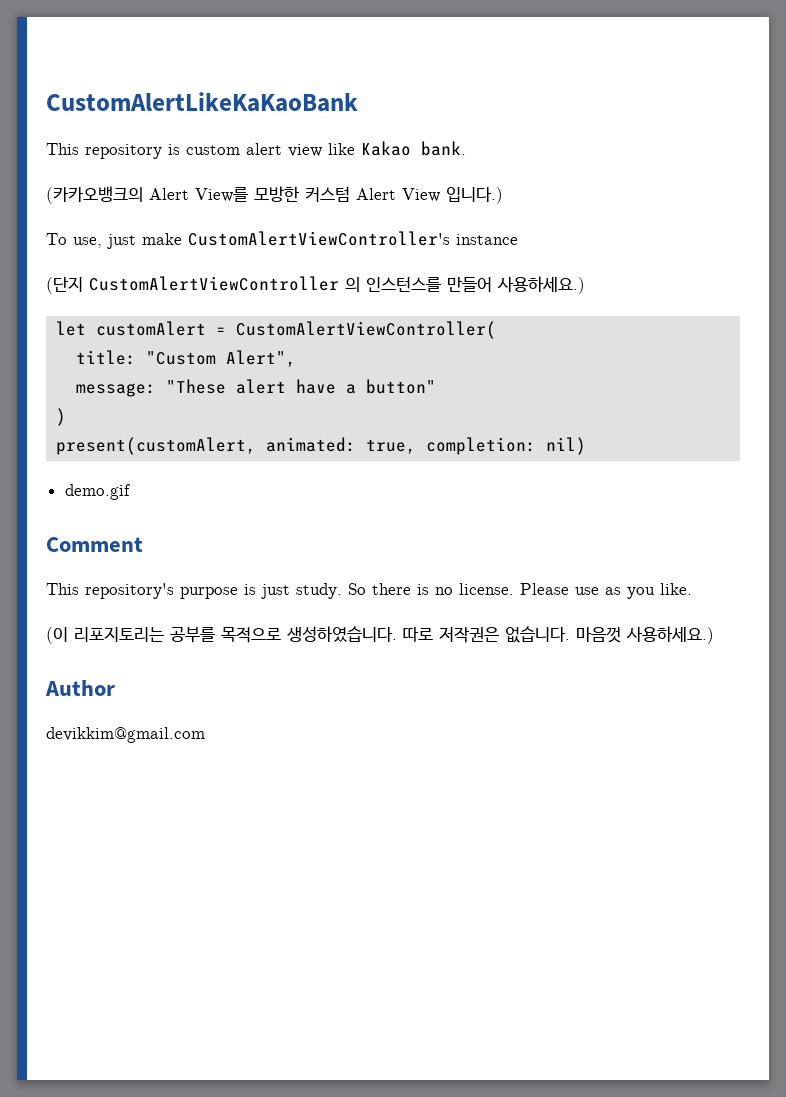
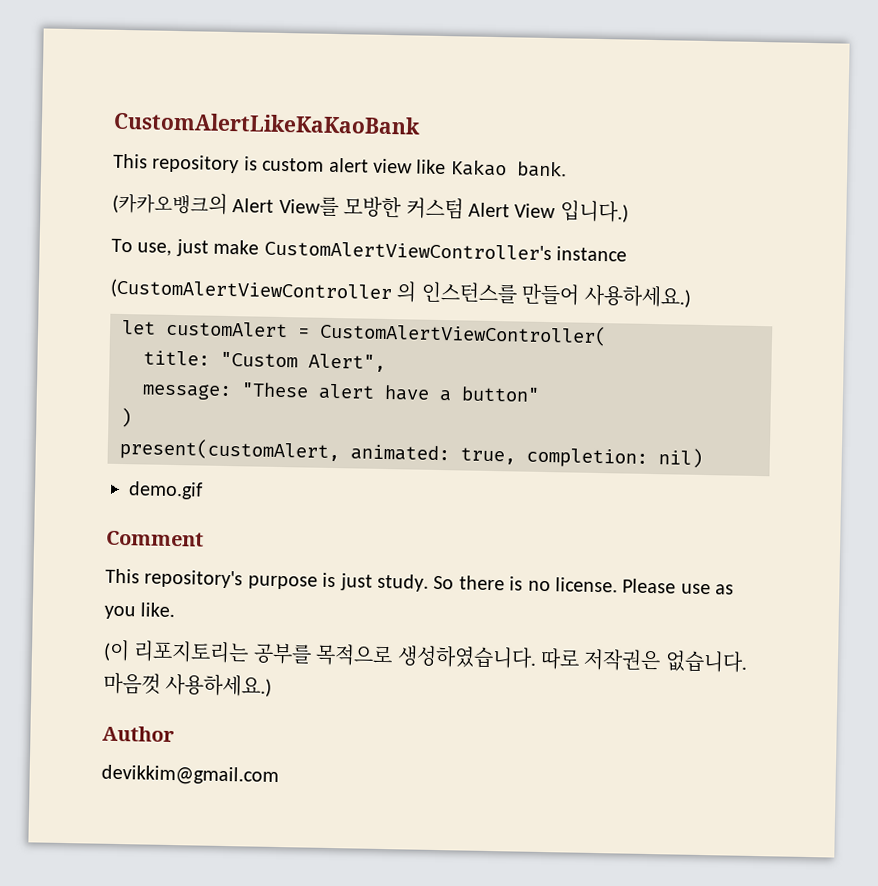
[46,276,339,294] (단지 CustomAlertViewController -> [110,278,392,303] (CustomAlertViewController

